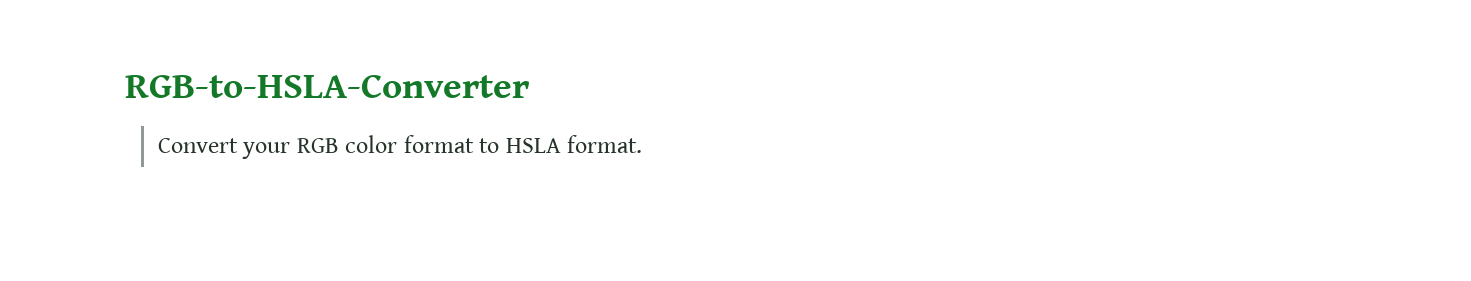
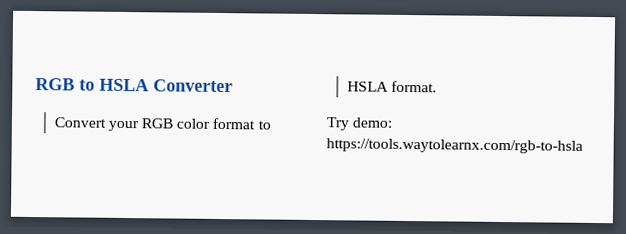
[125,74,529,98] RGB-to-HSLA-Converter -> [35,78,233,93] RGB to HSLA Converter
(643, 144) none -> [326,117,393,131] [326,138,583,154] // Try demo: https://tools.waytolearnx.com/rgb-to-hsla

